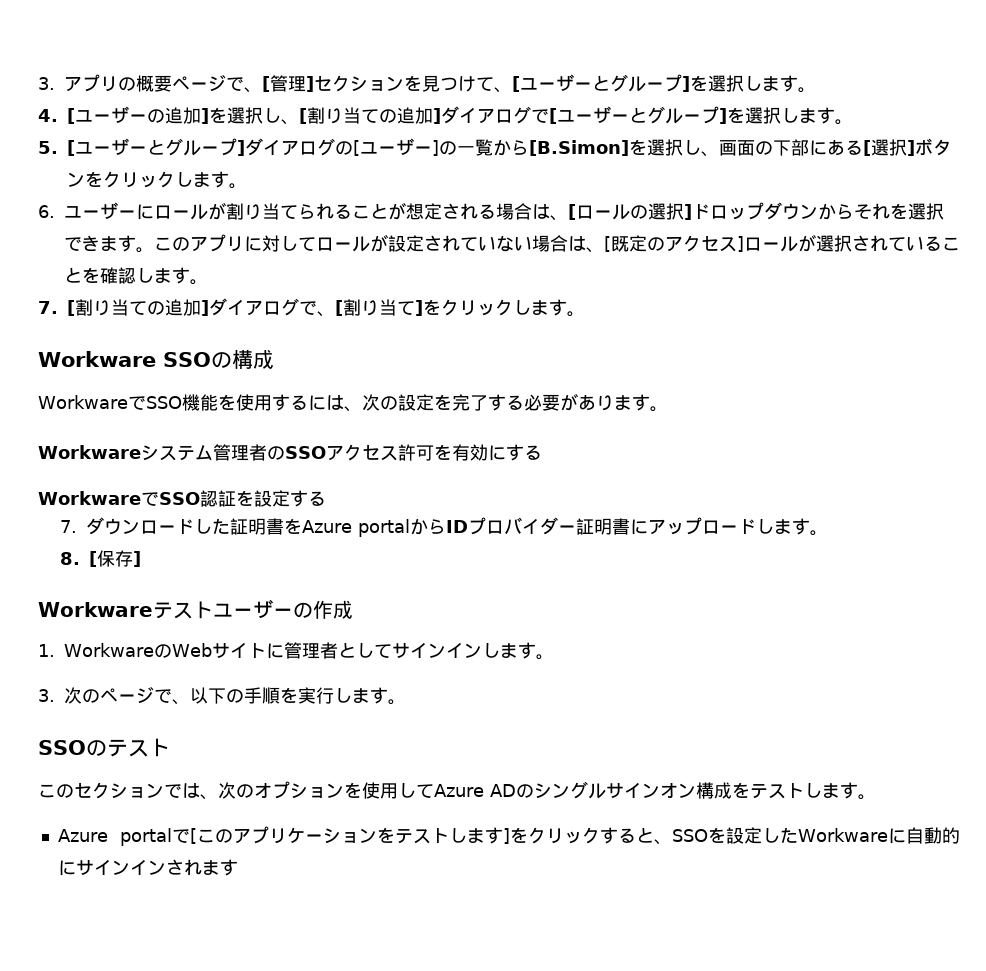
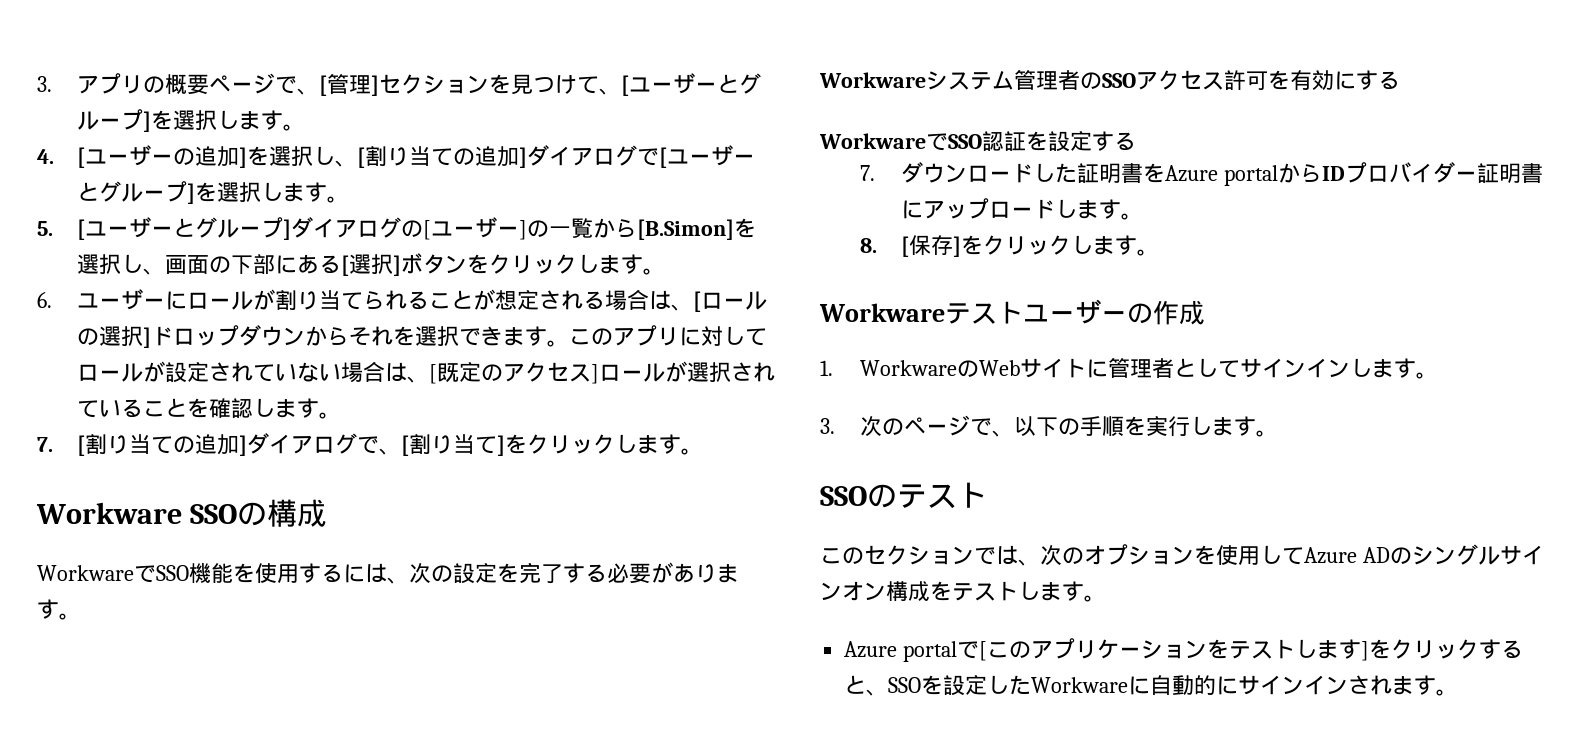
(141, 559) none -> [960,235,1159,256] をクリックします。
(238, 867) none -> [1436,689,1459,696] 。

